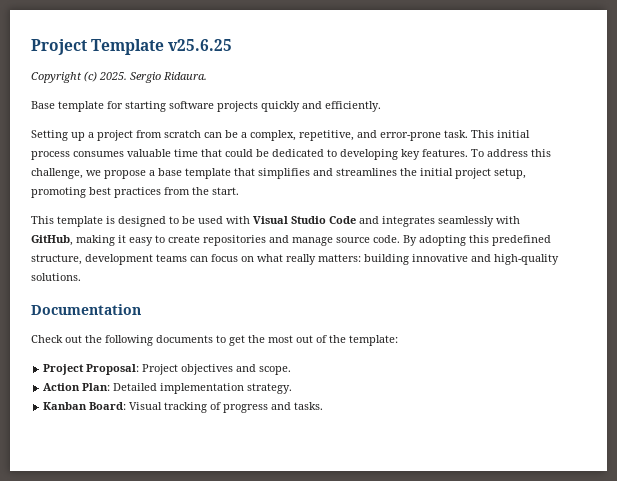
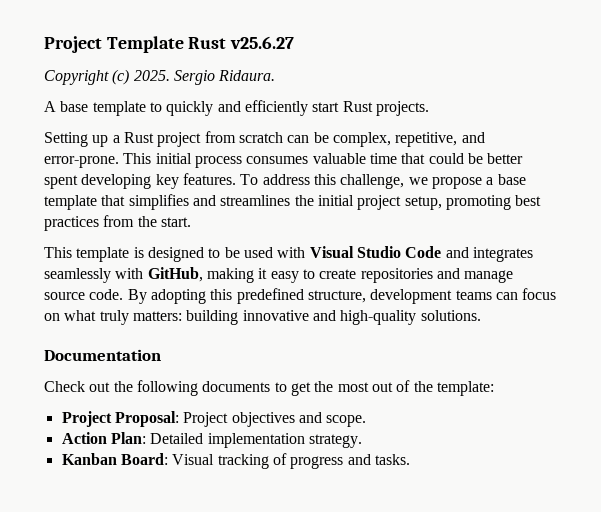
[168,39,233,51] v25.6.25 -> [188,36,295,49] Rust v25.6.27
[31,101,381,112] Base template for starting software projects quickly and efficiently. -> [44,100,429,116] A base template to quickly and efficiently start Rust projects.
(94, 135) none -> [123,132,154,143] Rust
[241,132,247,138] a -> (329, 137) none
[380,130,468,141] error-prone task. -> [44,156,119,168] error-prone.
[272,149,337,157] dedicated to -> [487,153,524,164] [44,175,78,189] better spent
[286,254,316,265] really -> [99,310,129,325] truly

